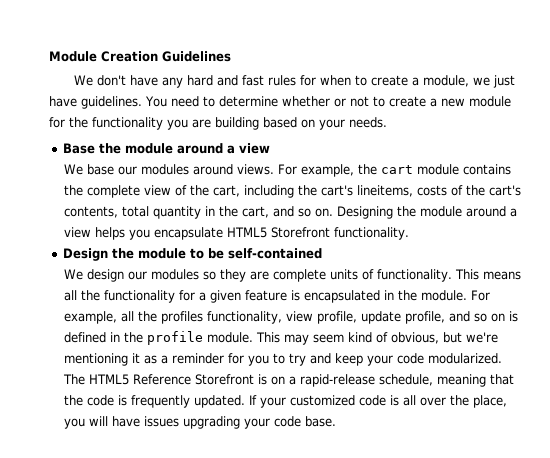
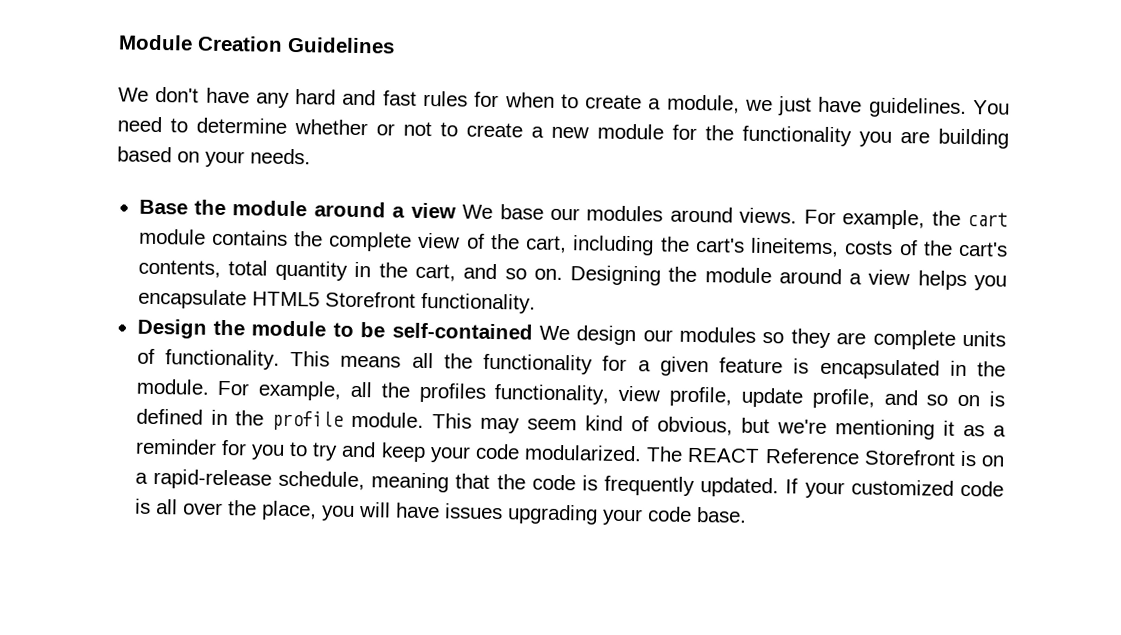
(271, 148) // -> (456, 210) none
(323, 253) // -> (533, 331) none
[88,374,129,385] HTML5 -> [687,447,761,463] REACT

